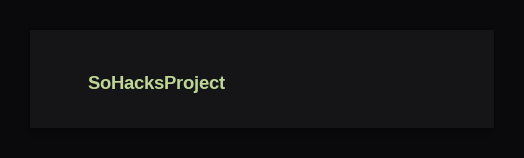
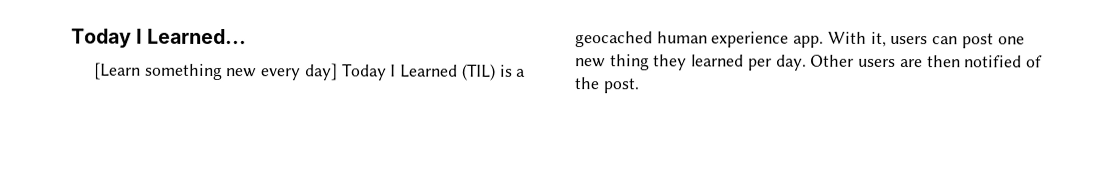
[88,76,225,93] SoHacksProject -> [71,28,247,48] [94,62,527,81] [575,31,1025,49] [575,54,1043,71] [574,77,640,94] Today I Learned... // [Learn something new every day] Today I Learned (TIL) is a geocached human experience app. With it, users can post one new thing they learned per day. Other users are then notified of the post.

